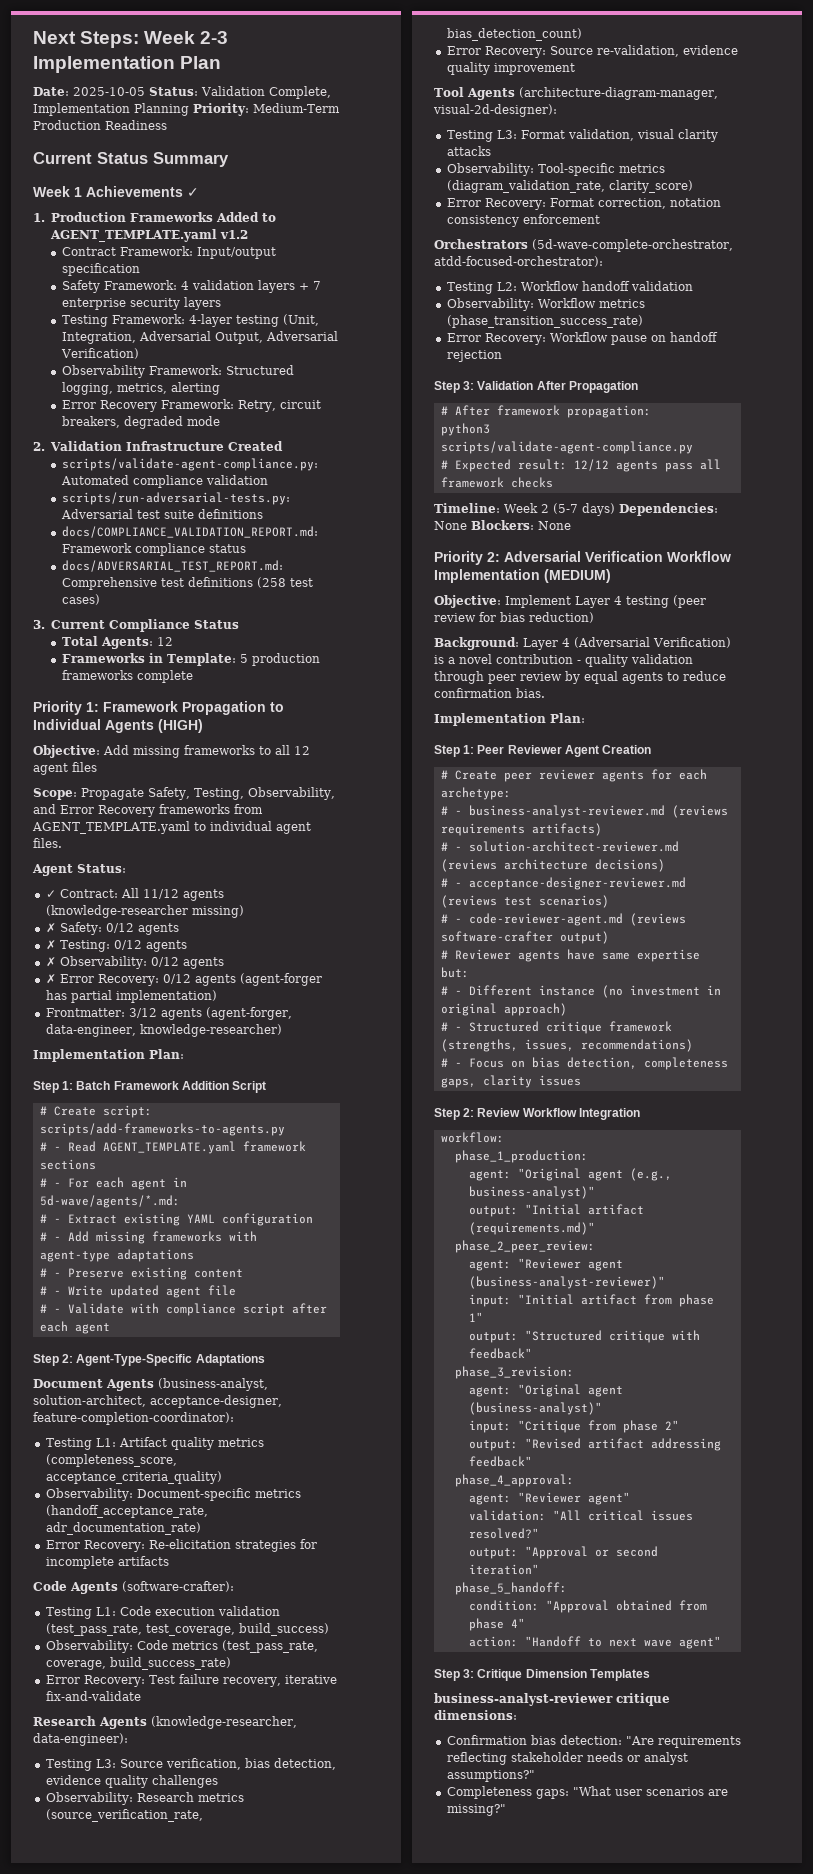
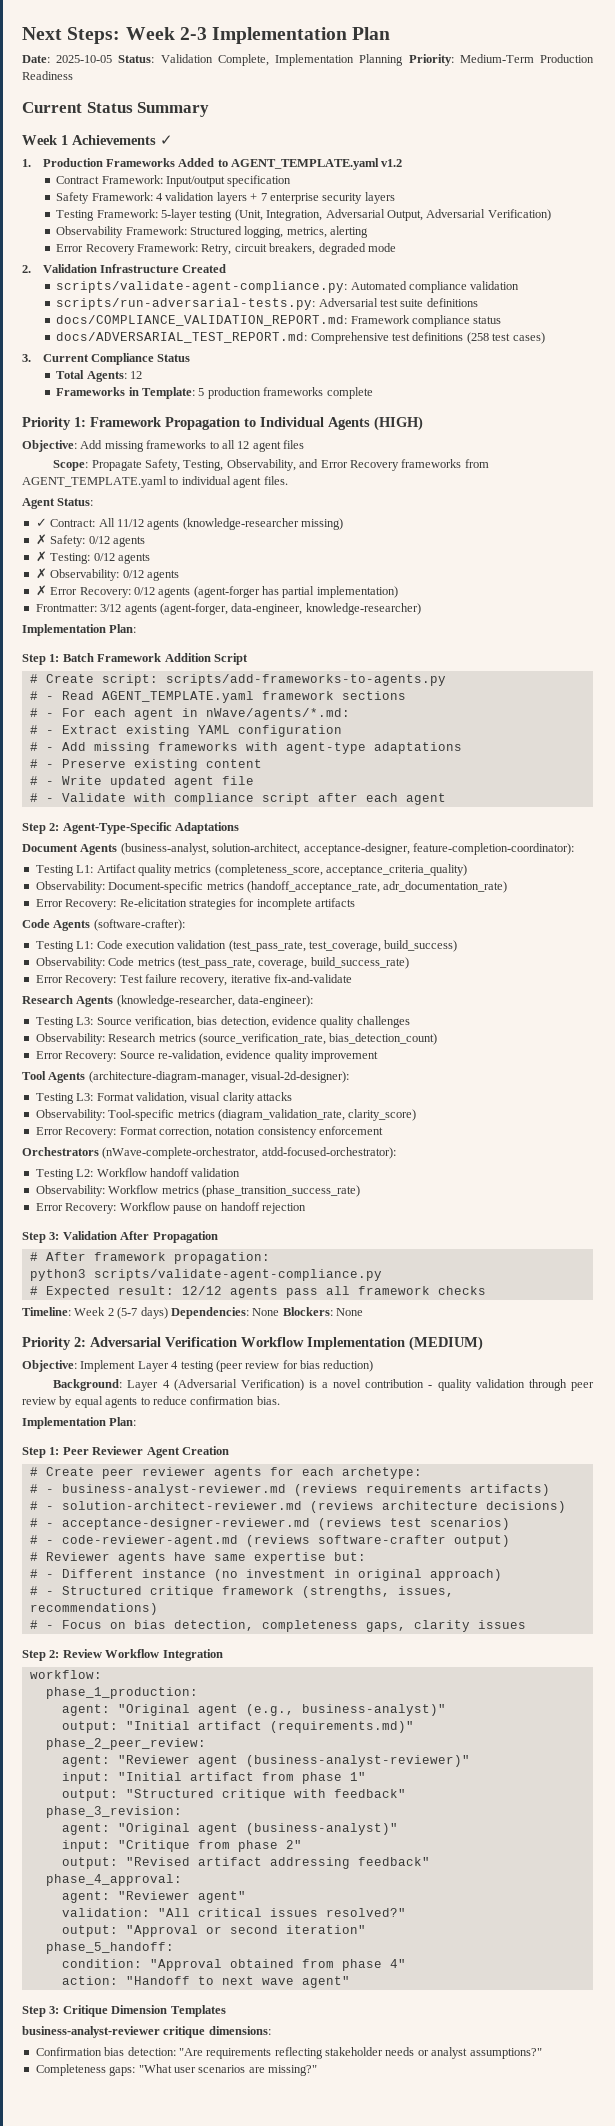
[188,314,232,327] 4-layer -> [161,209,198,221] 5-layer
[39,1195,180,1208] 5d-wave/agents/*.md: -> [205,708,350,720] nWave/agents/*.md:
[532,239,733,252] (5d-wave-complete-orchestrator, -> [102,1147,259,1159] (nWave-complete-orchestrator,

